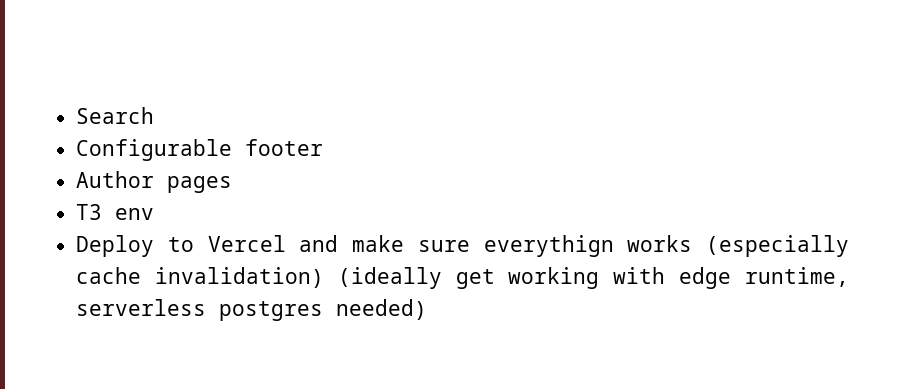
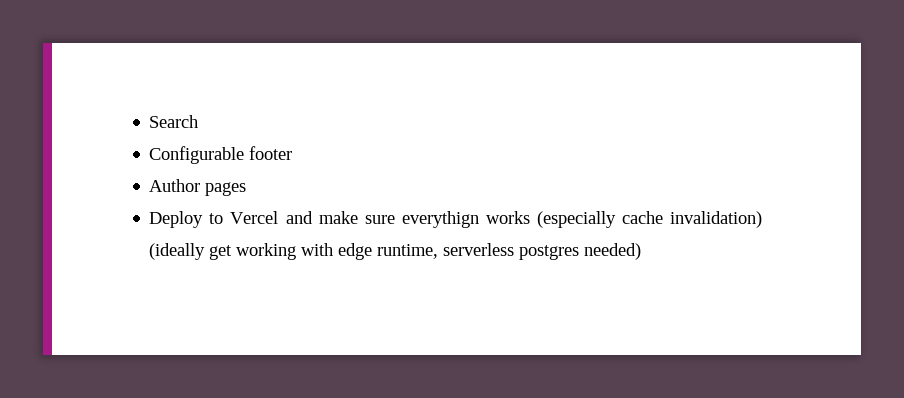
[76,204,155,220] // T3 env -> (247, 189) none

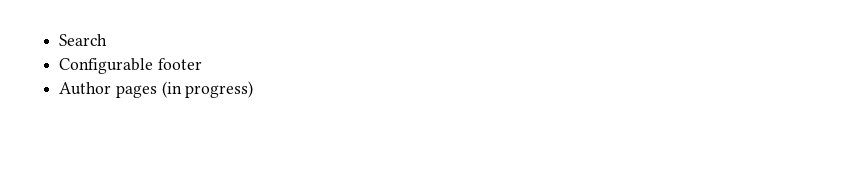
[149,211,762,228] [149,243,642,260] // Deploy to Vercel and make sure everythign works (especially cache invalidation) (ideally get working with edge runtime, serverless postgres needed) -> [161,81,254,98] (in progress)

